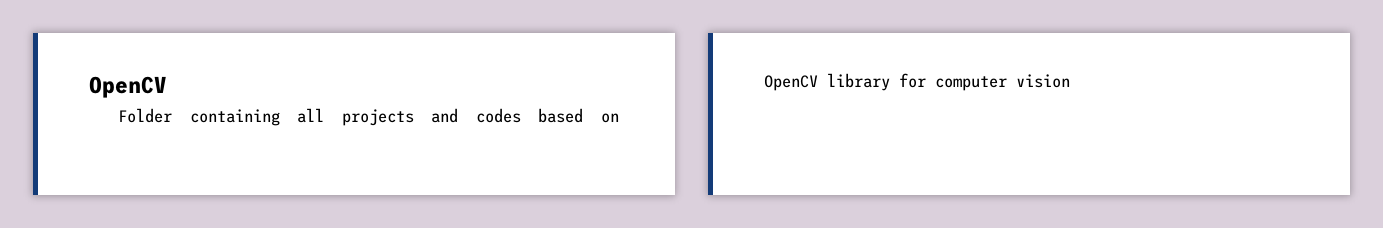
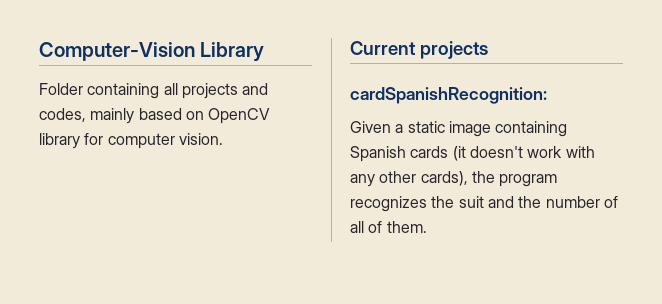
[89,76,167,98] OpenCV -> [39,42,265,62] Computer-Vision Library
[475,108,521,123] codes -> [39,108,135,124] codes, mainly
[1016,74,1070,88] vision -> [178,133,223,145] [350,41,488,59] [350,87,547,104] [350,121,568,137] [350,146,595,162] [350,171,558,187] [350,196,618,212] [350,221,427,233] vision. // Current projects // cardSpanishRecognition: // Given a static image containing Spanish cards (it doesn't work with any other cards), the program recognizes the suit and the number of all of them.

